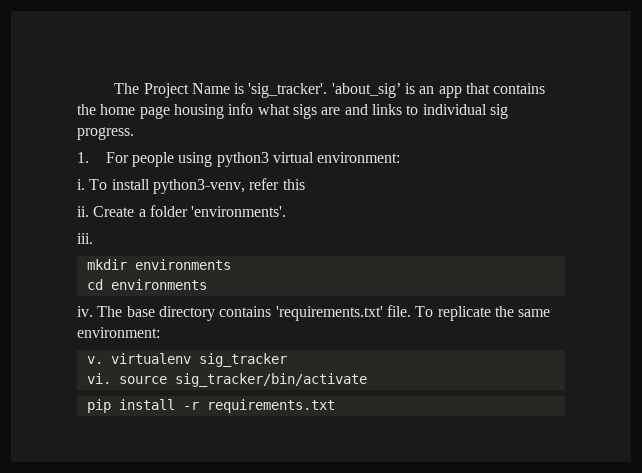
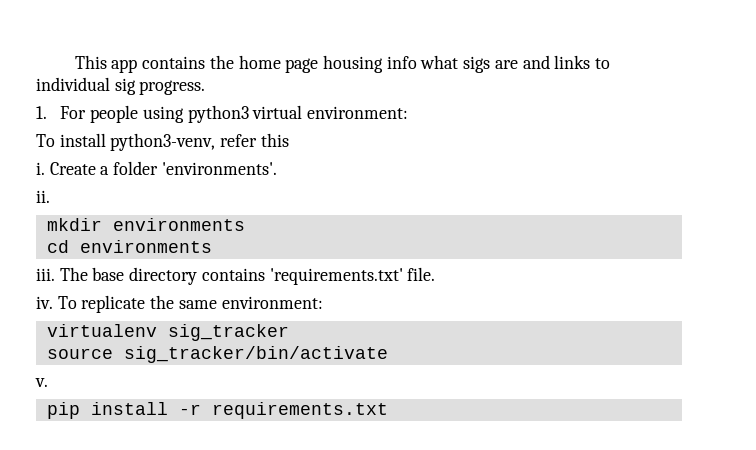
[114,83,491,98] The Project Name is 'sig_tracker'. 'about_sig’ is an app that -> [74,55,138,73] This app
[77,179,85,190] i. -> (409, 112) none
[77,206,89,217] ii. -> [36,162,45,175] i.
[77,233,93,244] iii. -> [36,190,50,203] ii.
[77,306,93,317] iv. -> [36,268,55,281] iii.
(411, 311) none -> [36,296,53,309] // iv.
[86,356,103,364] v. -> (323, 302) none
[86,373,111,384] vi. -> (289, 332) none
(367, 380) none -> [35,378,48,387] // v.

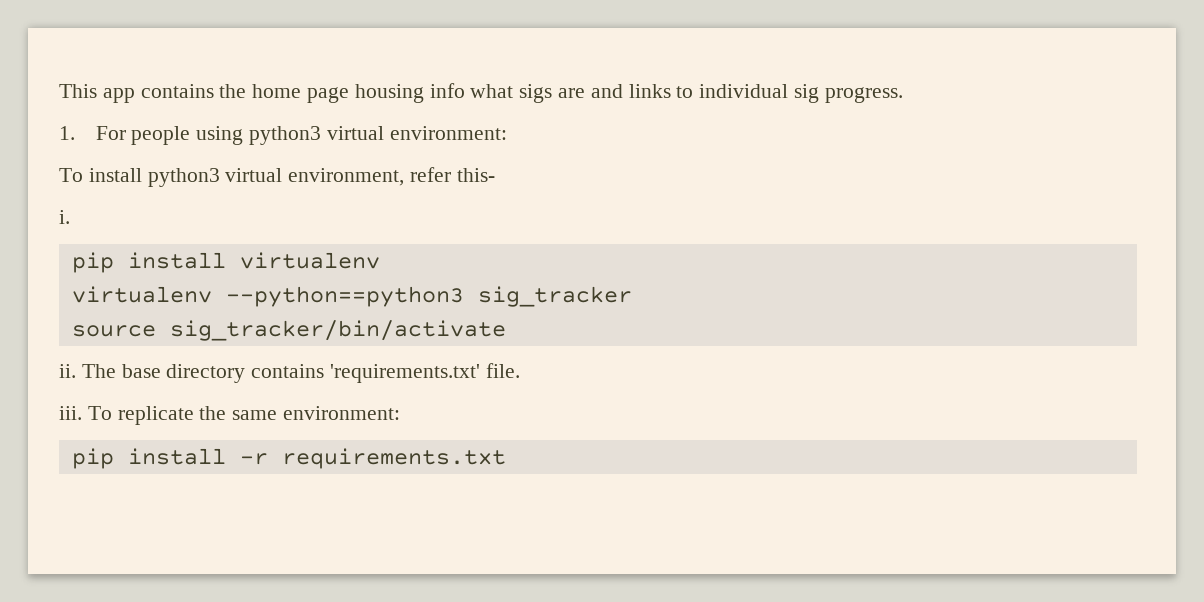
[110,133,289,151] [36,161,277,175] [36,190,50,203] [46,218,245,231] [46,240,212,253] [36,268,55,281] python3-venv, refer this // i. Create a folder 'environments'. // ii. // mkdir environments // cd environments // iii. -> [147,167,495,187] [59,210,70,224] [71,252,380,273] [71,286,632,307] [71,320,506,341] [59,364,76,378] python3 virtual environment, refer this- // i. // pip install virtualenv // virtualenv --python==python3 sig_tracker // source sig_tracker/bin/activate // ii.
[36,296,53,309] iv. -> [59,406,82,420] iii.
[46,324,289,341] [46,346,388,363] [35,378,48,387] // virtualenv sig_tracker // source sig_tracker/bin/activate // v. -> (401, 413) none

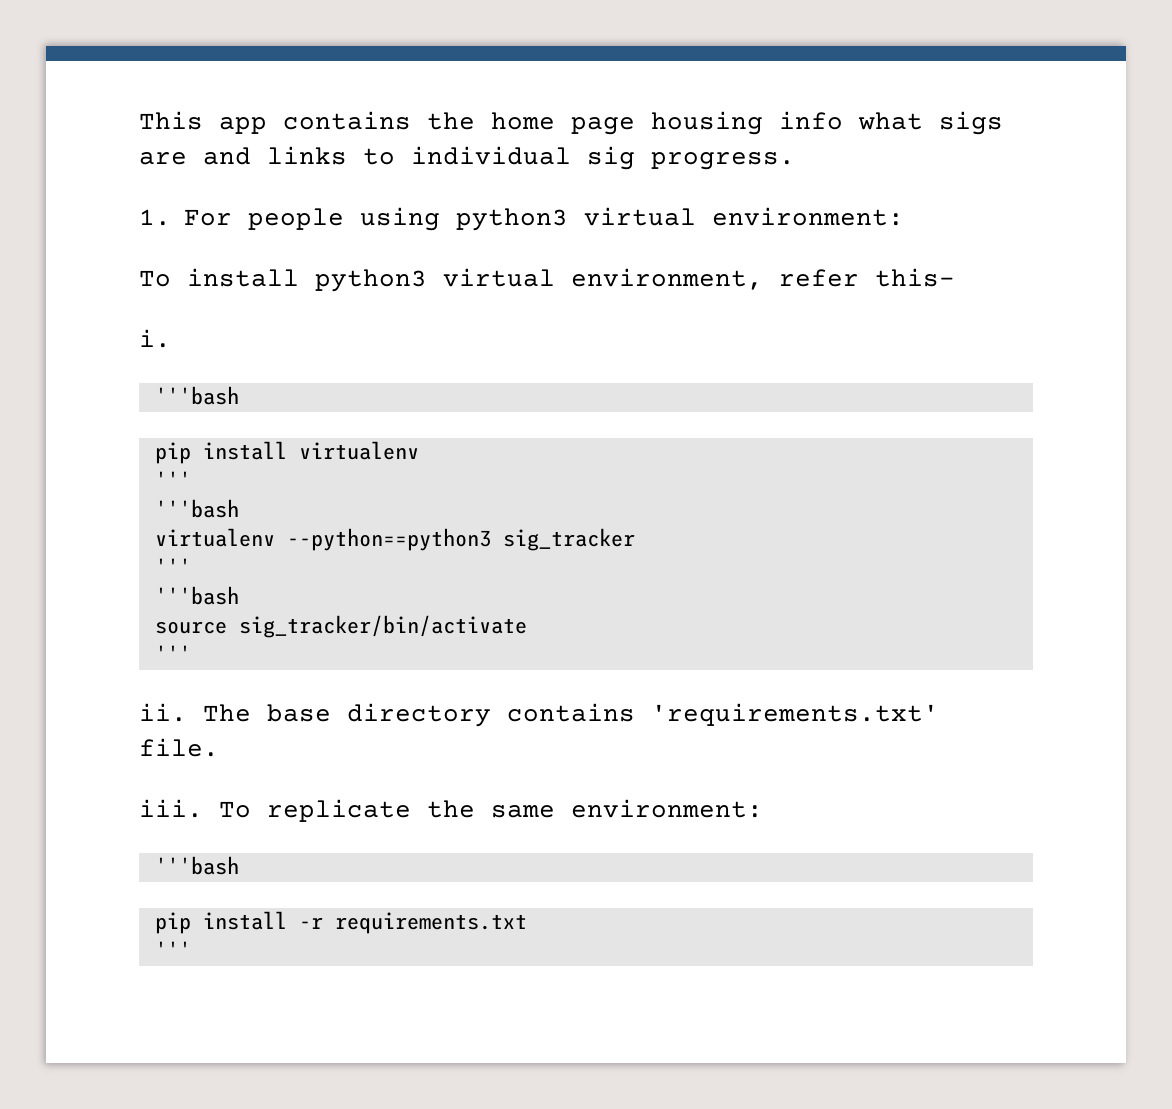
(70, 217) none -> [154,386,239,405] // '''bash
(380, 260) none -> [154,471,191,488] [154,499,239,518] // ''' // '''bash
(632, 296) none -> [154,558,191,575] [154,586,239,605] // ''' // '''bash
(506, 330) none -> [154,645,191,662] // '''
(401, 413) none -> [154,856,239,875] // '''bash
(506, 458) none -> [154,941,191,958] // '''

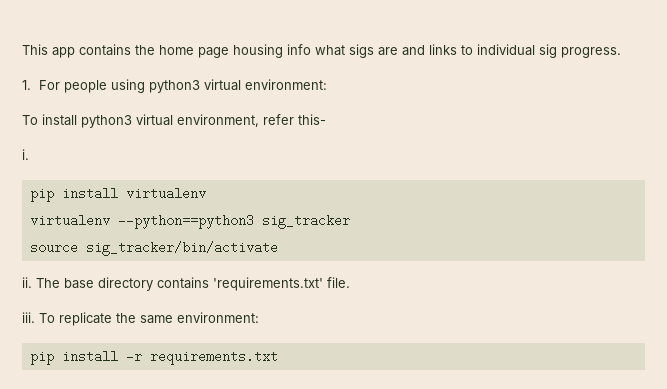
[154,386,239,405] // '''bash -> (29, 154) none
[154,471,191,488] [154,499,239,518] // ''' // '''bash -> (206, 193) none
[154,558,191,575] [154,586,239,605] // ''' // '''bash -> (350, 221) none
[154,645,191,662] // ''' -> (278, 248) none
[154,856,239,875] // '''bash -> (259, 317) none
[154,941,191,958] // ''' -> (278, 357) none

